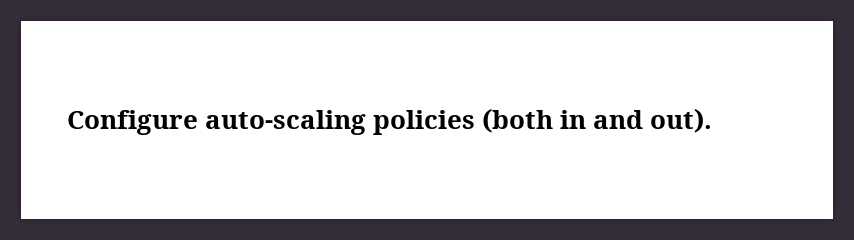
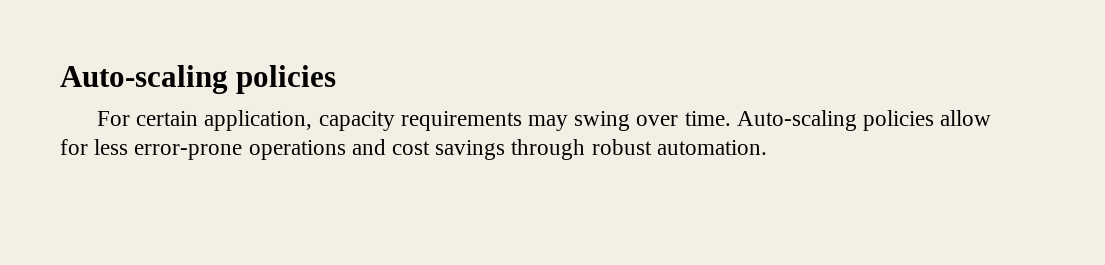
[67,108,713,135] Configure auto-scaling policies (both in and out). -> [60,65,337,94] [96,110,992,131] [60,139,767,160] Auto-scaling policies // For certain application, capacity requirements may swing over time. Auto-scaling policies allow for less error-prone operations and cost savings through robust automation.

